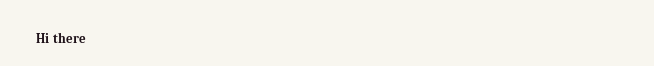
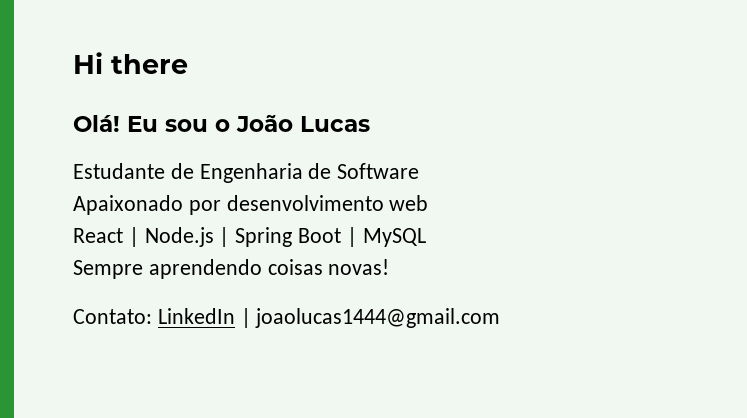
(86, 37) none -> [73,114,370,132] [73,163,420,183] [73,195,429,215] [73,227,426,247] [73,259,390,279] [73,308,501,328] // Olá! Eu sou o João Lucas // Estudante de Engenharia de Software // Apaixonado por desenvolvimento web // React | Node.js | Spring Boot | MySQL // Sempre aprendendo coisas novas! // Contato: LinkedIn | joaolucas1444@gmail.com

